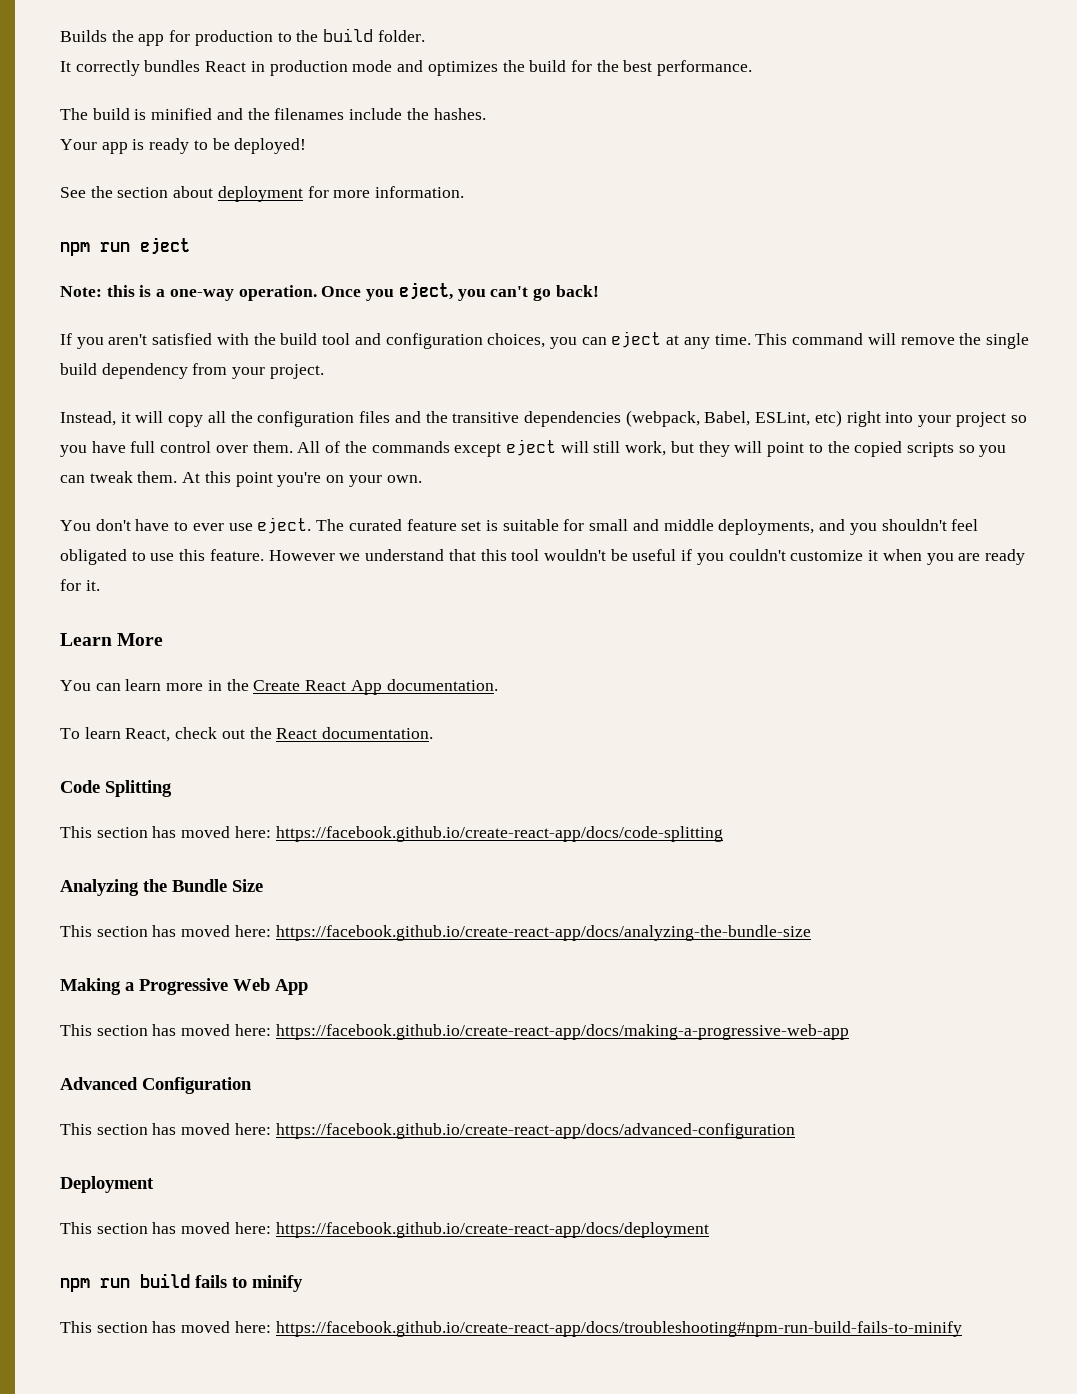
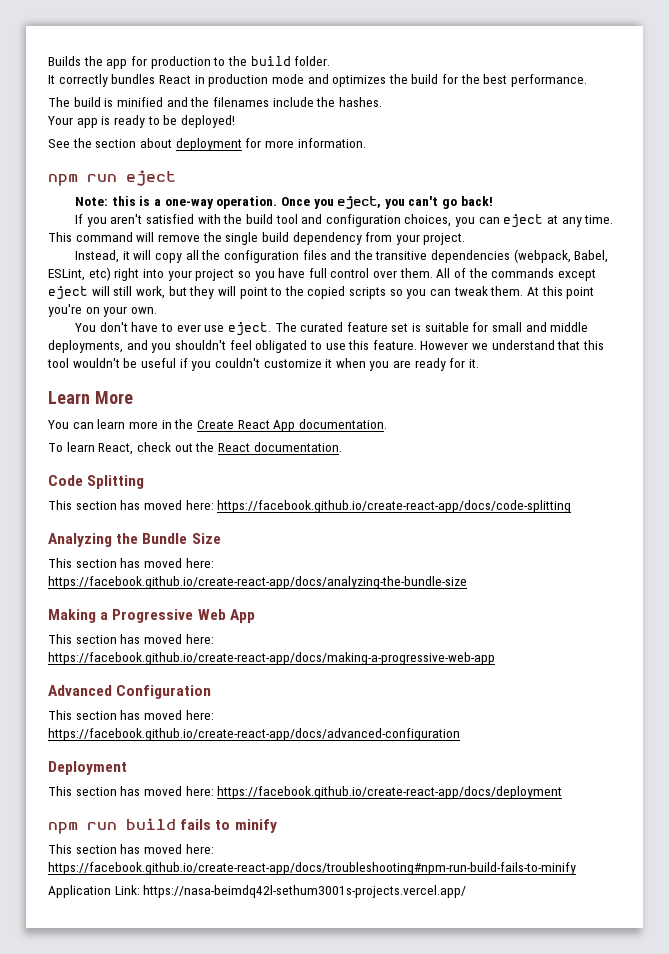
(962, 1329) none -> [48,885,467,898] // Application Link: https://nasa-beimdq42l-sethum3001s-projects.vercel.app/

